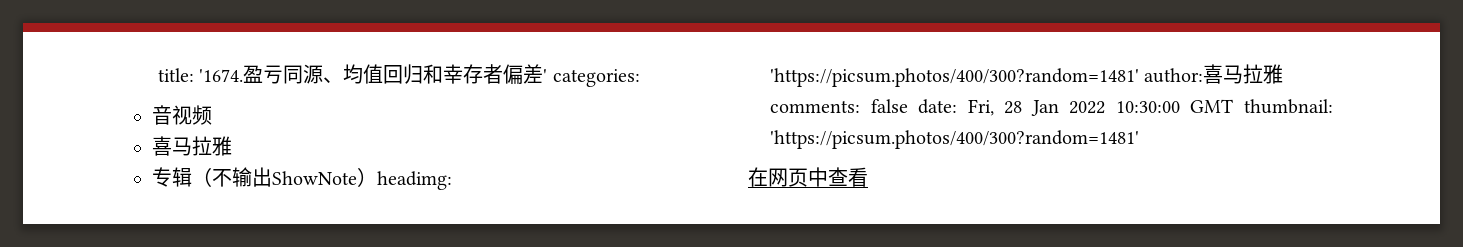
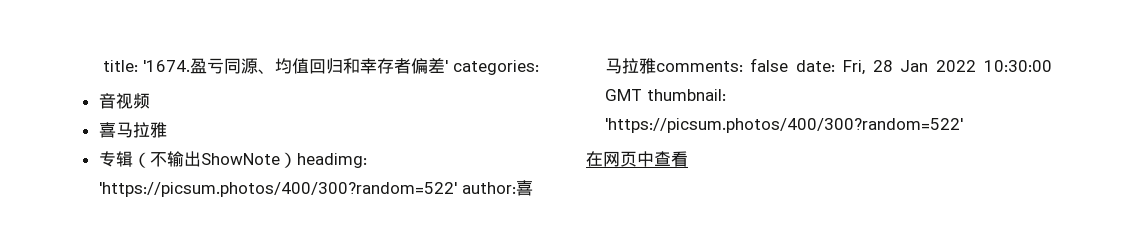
[770,68,1139,87] 'https://picsum.photos/400/300?random=1481' -> [98,182,457,197] 'https://picsum.photos/400/300?random=522'
[770,130,1139,149] 'https://picsum.photos/400/300?random=1481' -> [604,118,963,133] 'https://picsum.photos/400/300?random=522'

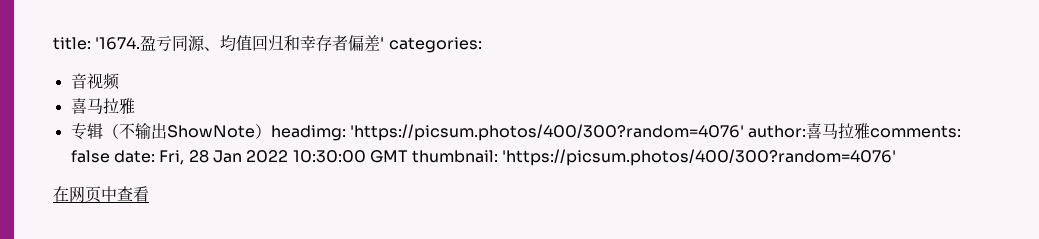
[98,182,457,197] 'https://picsum.photos/400/300?random=522' -> [349,124,744,141] 'https://picsum.photos/400/300?random=4076'
[604,118,963,133] 'https://picsum.photos/400/300?random=522' -> [502,149,897,166] 'https://picsum.photos/400/300?random=4076'

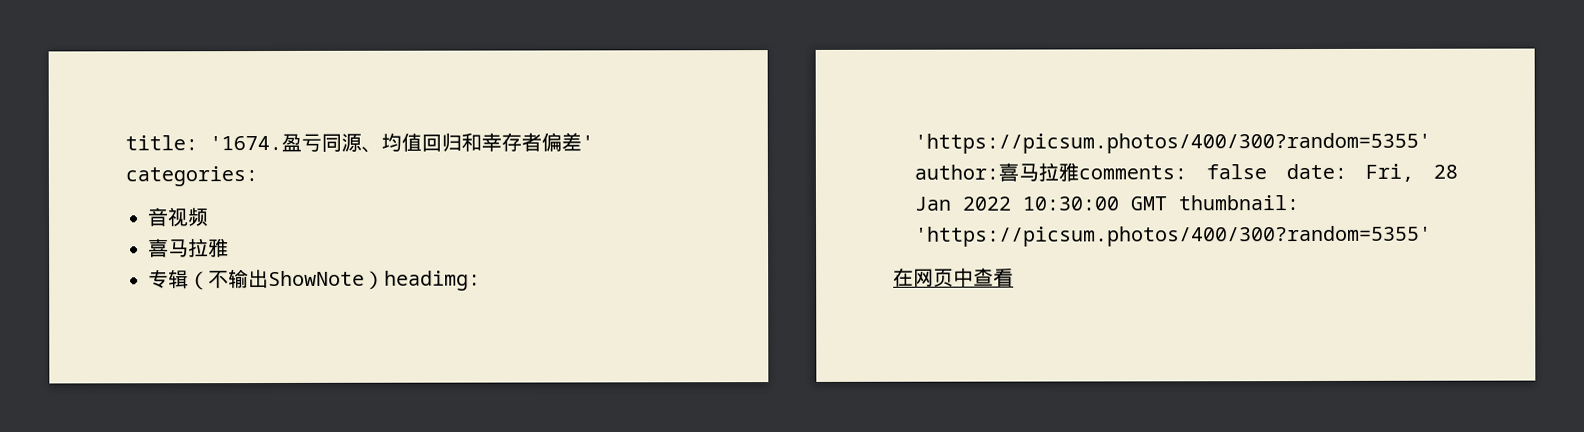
[349,124,744,141] 'https://picsum.photos/400/300?random=4076' -> [914,132,1431,154] 'https://picsum.photos/400/300?random=5355'
[502,149,897,166] 'https://picsum.photos/400/300?random=4076' -> [915,225,1432,247] 'https://picsum.photos/400/300?random=5355'

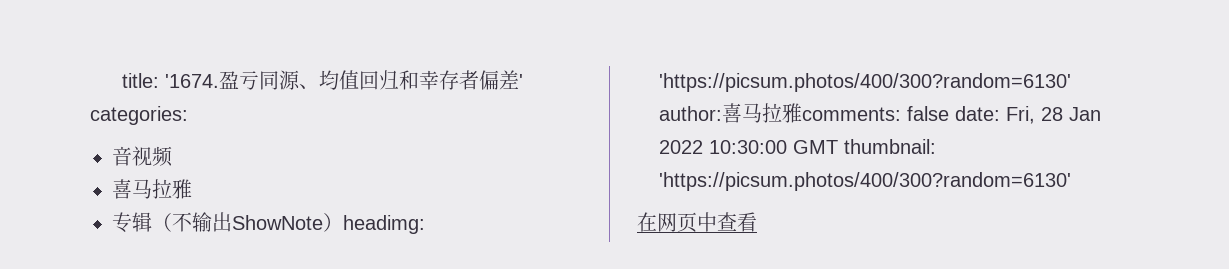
[914,132,1431,154] 'https://picsum.photos/400/300?random=5355' -> [659,73,1071,92] 'https://picsum.photos/400/300?random=6130'
[915,225,1432,247] 'https://picsum.photos/400/300?random=5355' -> [659,172,1071,191] 'https://picsum.photos/400/300?random=6130'

